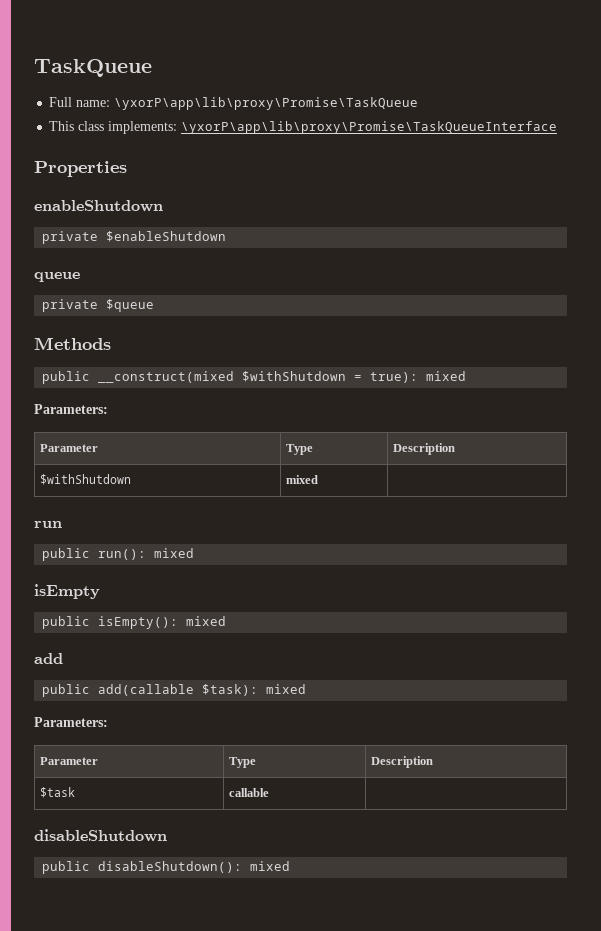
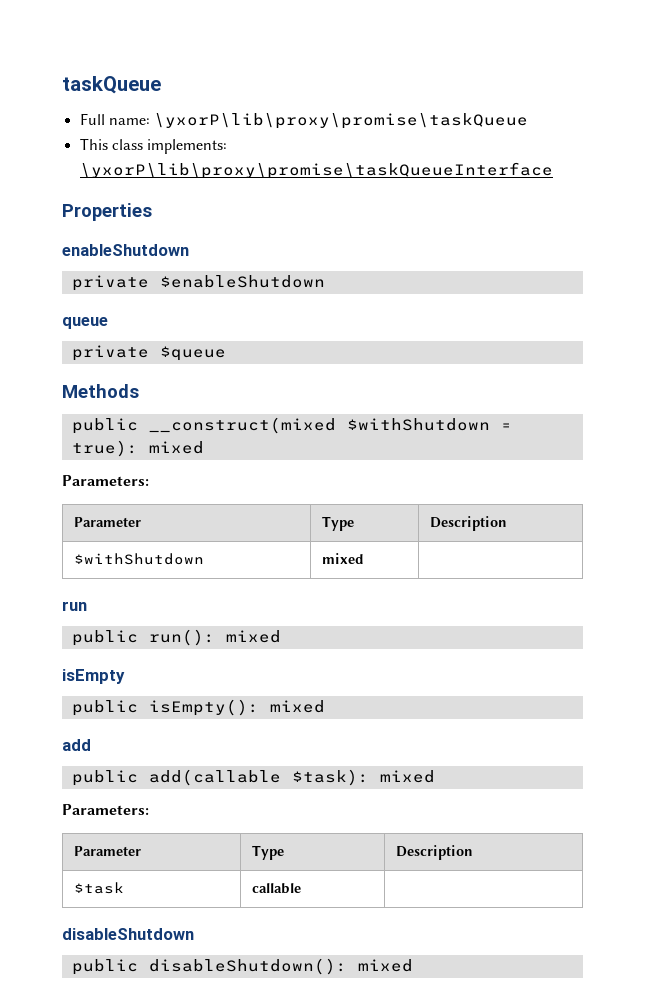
[34,59,152,77] TaskQueue -> [62,76,161,94] taskQueue
[114,97,419,110] \yxorP\app\lib\proxy\Promise\TaskQueue -> [154,113,529,129] \yxorP\lib\proxy\promise\taskQueue
[181,121,558,134] \yxorP\app\lib\proxy\Promise\TaskQueueInterface -> [79,162,553,179] \yxorP\lib\proxy\promise\taskQueueInterface

